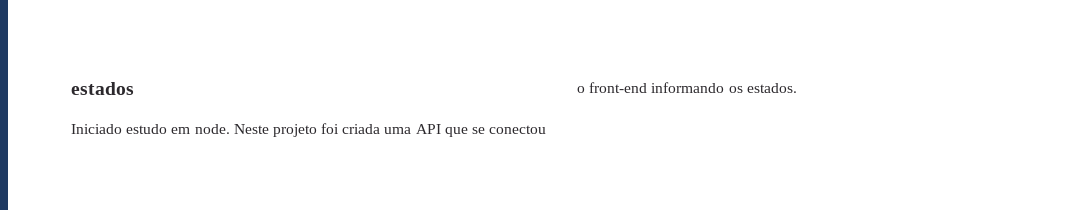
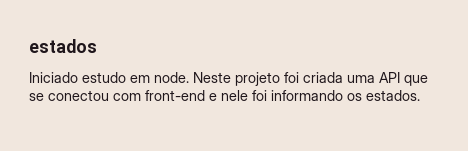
[577,82,648,93] o front-end -> [113,90,267,101] com front-end e nele foi

